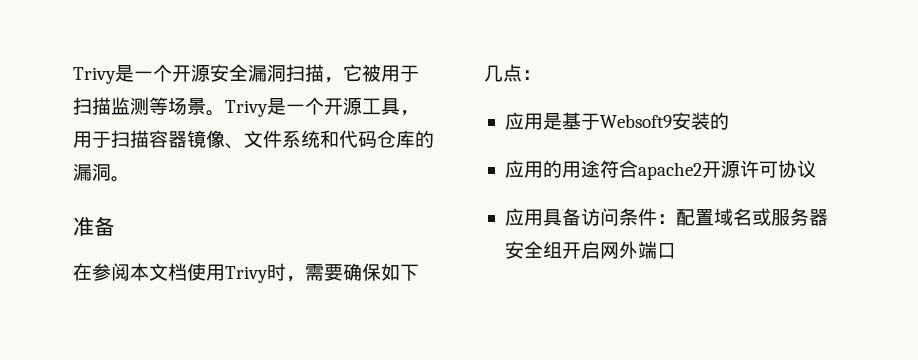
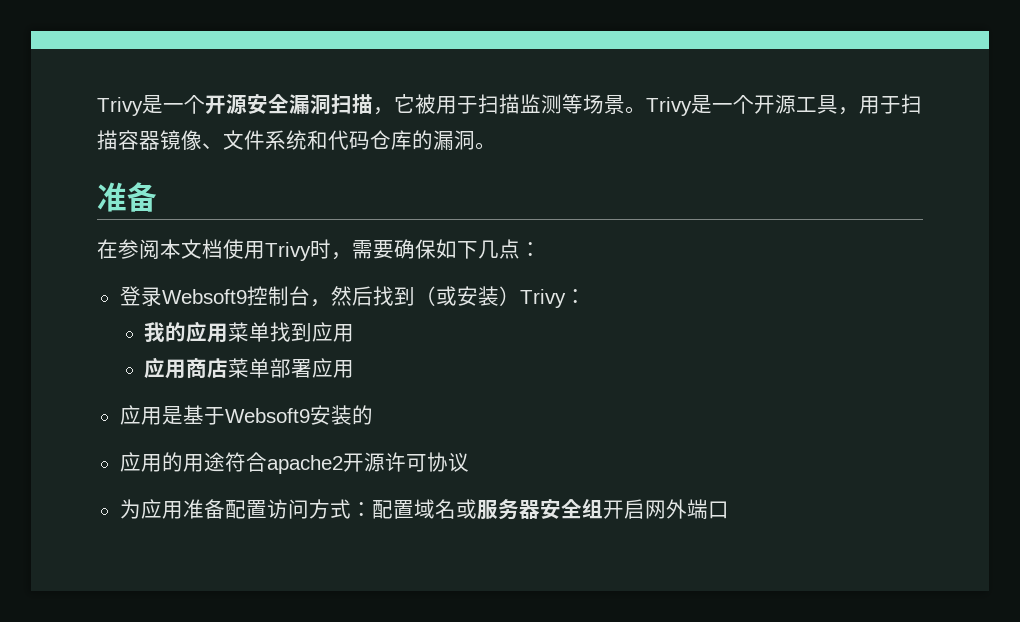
(541, 75) none -> [119,286,586,308] [144,321,355,343] [144,357,355,379] // 登录Websoft9控制台，然后找到（或安装）Trivy： // 我的应用菜单找到应用 // 应用商店菜单部署应用
[504,208,657,226] 应用具备访问条件 -> [119,499,351,519] 为应用准备配置访问方式

